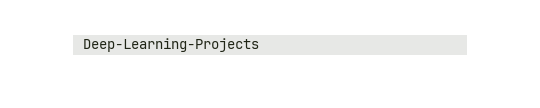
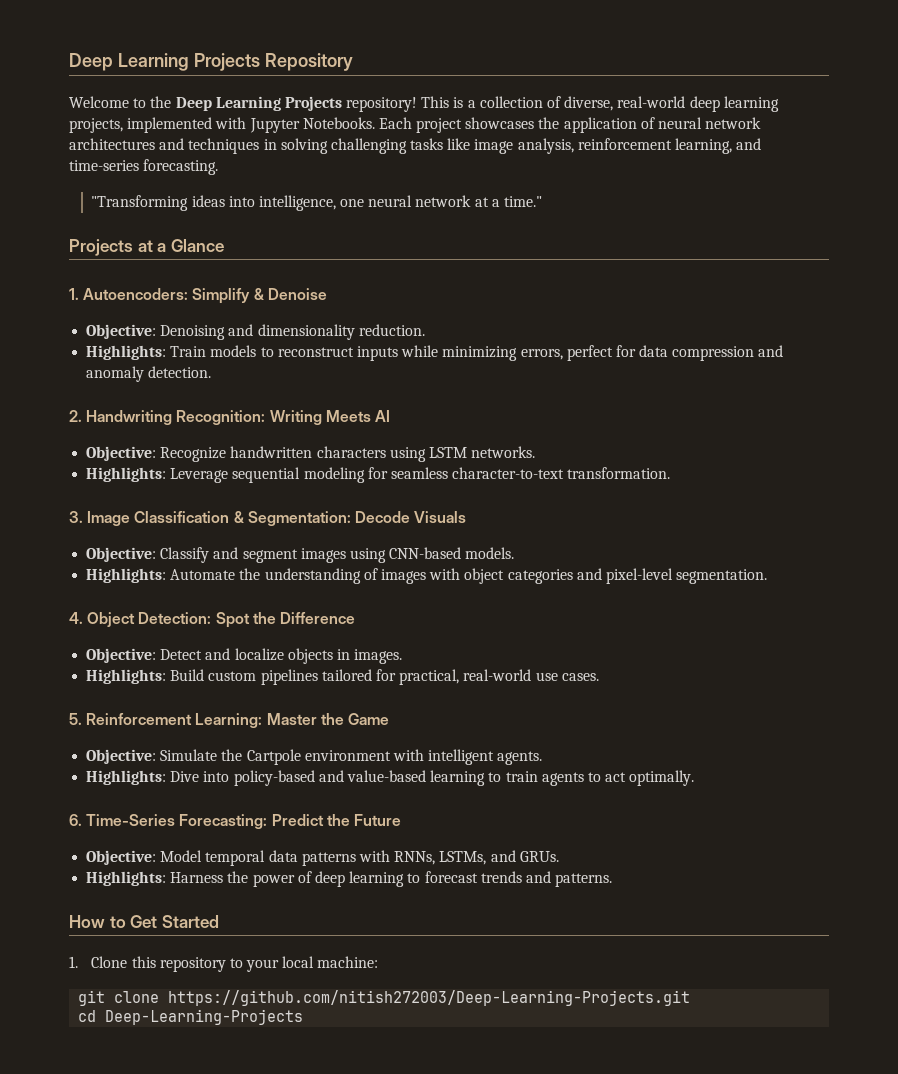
(82, 45) none -> [69,53,353,71] [69,96,779,112] [69,117,762,133] [69,138,762,154] [69,159,219,175] [91,195,543,211] [69,239,224,256] [69,288,327,304] [86,324,425,340] [86,345,784,361] [86,366,212,382] [69,410,390,425] [86,446,536,462] [86,467,671,483] [69,511,467,526] [86,547,515,563] [86,568,768,584] [69,612,355,628] [86,648,403,664] [86,669,599,685] [69,713,389,728] [86,749,543,765] [86,770,695,786] [69,814,401,829] [86,850,559,866] [86,871,613,887] [69,915,219,928] [69,956,379,972] [78,990,691,1006] [78,1010,97,1022] Deep Learning Projects Repository // Welcome to the Deep Learning Projects repository! This is a collection of diverse, real-world deep learning projects, implemented with Jupyter Notebooks. Each project showcases the application of neural network architectures and techniques in solving challenging tasks like image analysis, reinforcement learning, and time-series forecasting. // "Transforming ideas into intelligence, one neural network at a time." // Projects at a Glance // 1. Autoencoders: Simplify & Denoise // Objective: Denoising and dimensionality reduction. // Highlights: Train models to reconstruct inputs while minimizing errors, perfect for data compression and anomaly detection. // 2. Handwriting Recognition: Writing Meets AI // Objective: Recognize handwritten characters using LSTM networks. // Highlights: Leverage sequential modeling for seamless character-to-text transformation. // 3. Image Classification & Segmentation: Decode Visuals // Objective: Classify and segment images using CNN-based models. // Highlights: Automate the understanding of images with object categories and pixel-level segmentation. // 4. Object Detection: Spot the Difference // Objective: Detect and localize objects in images. // Highlights: Build custom pipelines tailored for practical, real-world use cases. // 5. Reinforcement Learning: Master the Game // Objective: Simulate the Cartpole environment with intelligent agents. // Highlights: Dive into policy-based and value-based learning to train agents to act optimally. // 6. Time-Series Forecasting: Predict the Future // Objective: Model temporal data patterns with RNNs, LSTMs, and GRUs. // Highlights: Harness the power of deep learning to forecast trends and patterns. // How to Get Started // 1. Clone this repository to your local machine: // git clone https://github.com/nitish272003/Deep-Learning-Projects.git // cd

